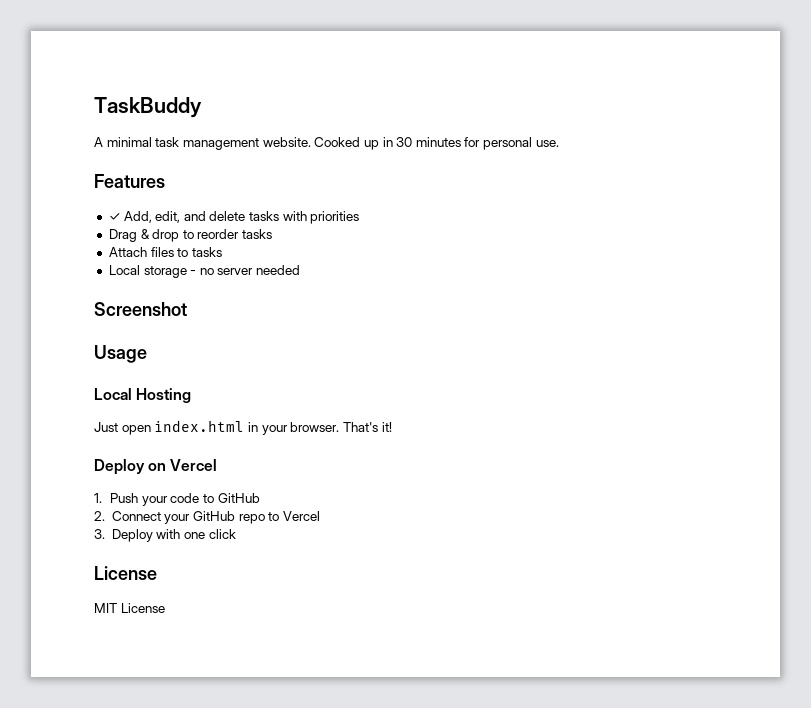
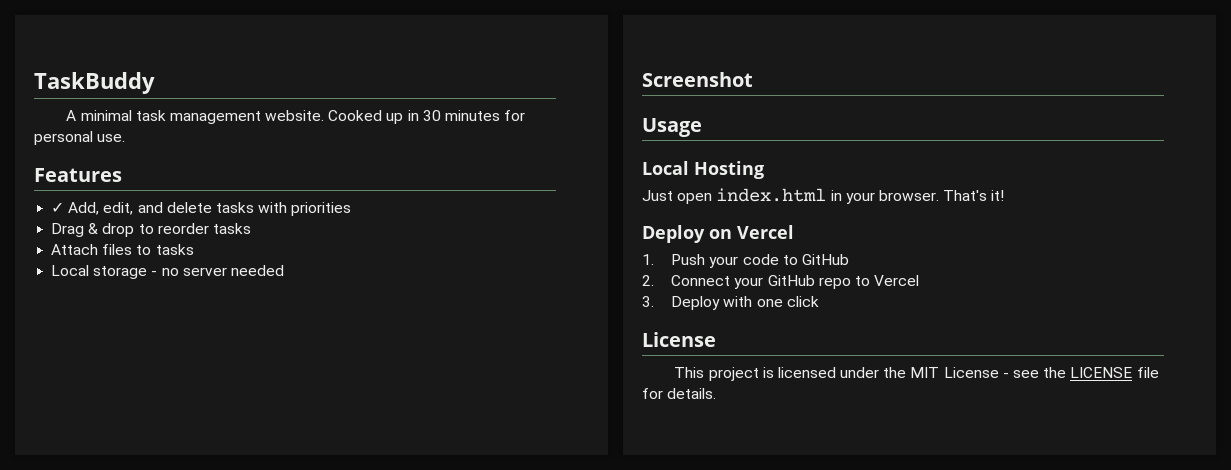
[94,603,165,613] MIT License -> [674,367,1159,381] [642,388,717,399] This project is licensed under the MIT License - see the LICENSE file for details.

